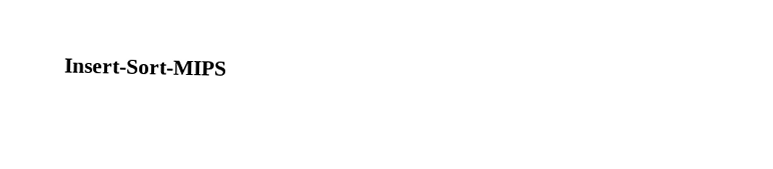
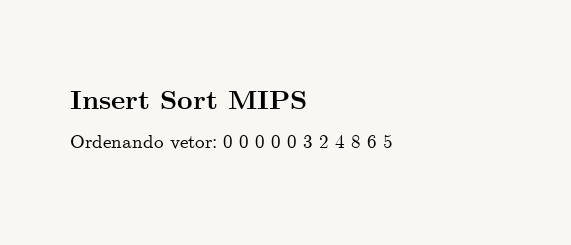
[64,58,227,76] Insert-Sort-MIPS -> [70,91,307,109] [70,134,393,150] Insert Sort MIPS // Ordenando vetor: 0 0 0 0 0 3 2 4 8 6 5

